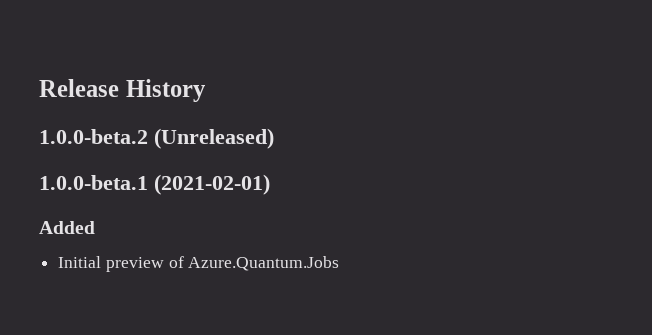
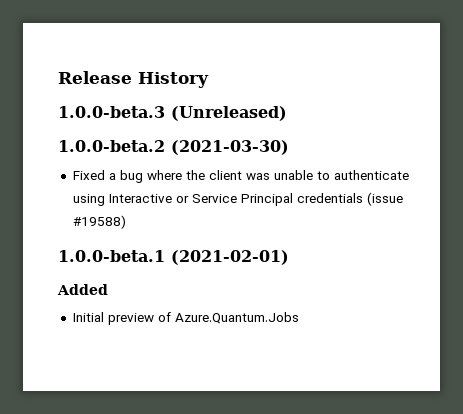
(206, 90) none -> [58,106,287,121] // 1.0.0-beta.3 (Unreleased)
[154,128,274,149] (Unreleased) -> [171,140,289,155] [72,170,409,183] [72,192,403,206] [72,215,126,229] (2021-03-30) // Fixed a bug where the client was unable to authenticate using Interactive or Service Principal credentials (issue #19588)

